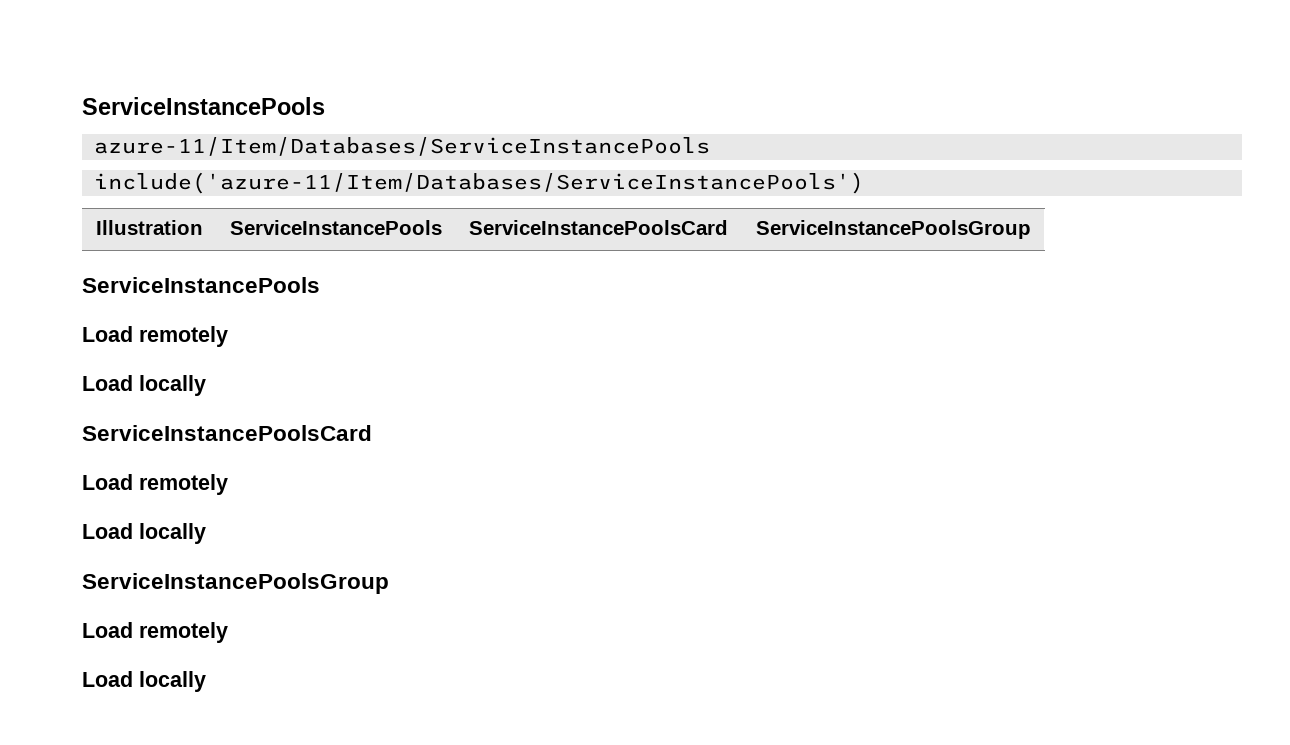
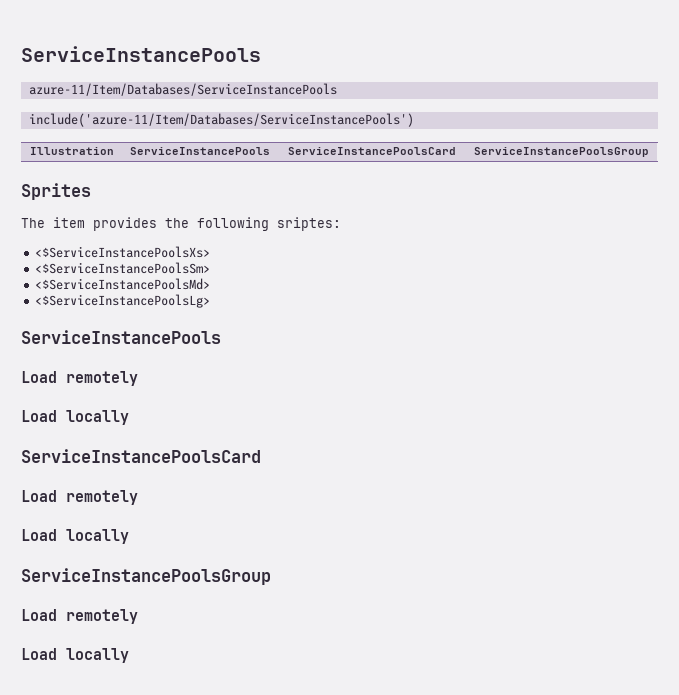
(1031, 229) none -> [21,183,91,200] [21,217,341,231] [34,246,210,258] [34,262,210,274] [34,278,210,290] [34,294,210,308] // Sprites // The item provides the following sriptes: // <$ServiceInstancePoolsXs> // <$ServiceInstancePoolsSm> // <$ServiceInstancePoolsMd> // <$ServiceInstancePoolsLg>

